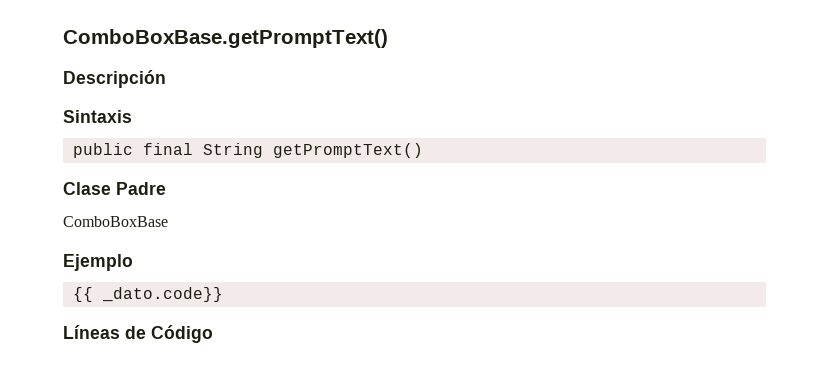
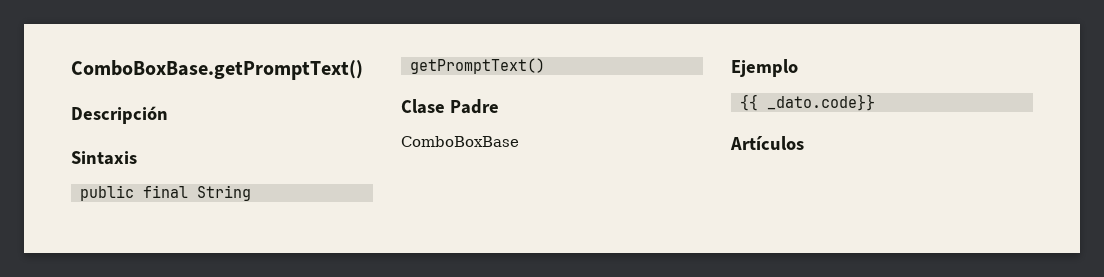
[63,325,213,343] Líneas de Código -> [730,136,804,150] Artículos

